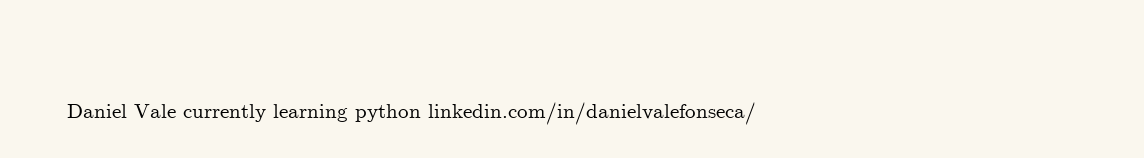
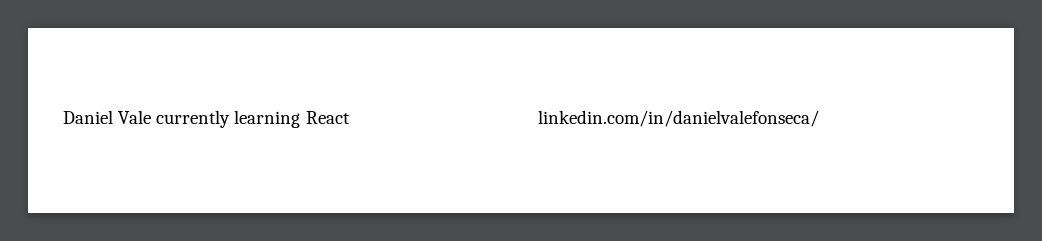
[355,104,421,122] python -> [305,111,350,124] React

